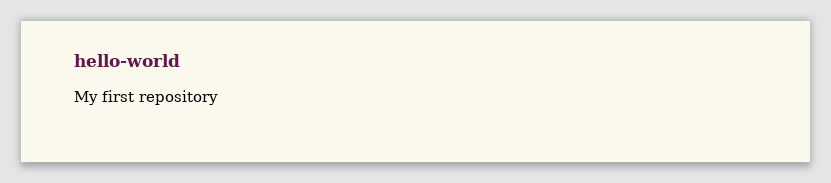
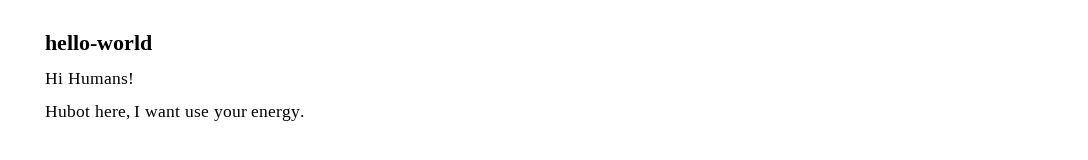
[74,90,218,105] My first repository -> [45,73,134,84] [45,105,305,121] Hi Humans! // Hubot here, I want use your energy.

